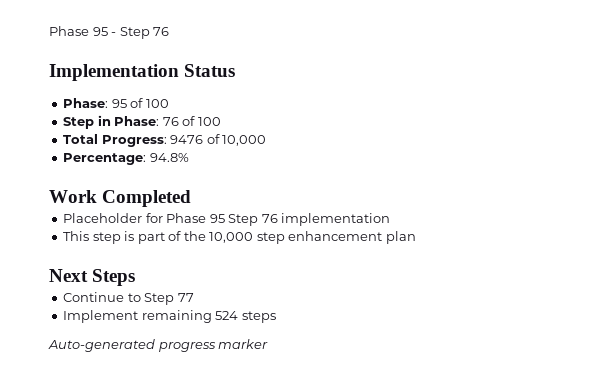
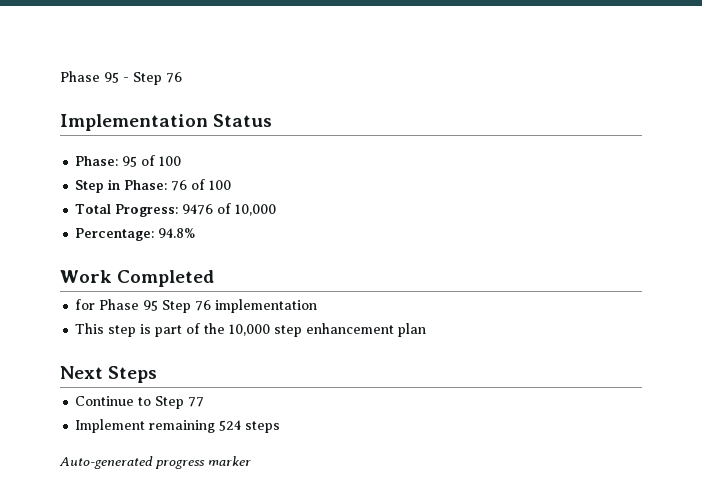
[63,213,143,223] Placeholder -> (215, 278) none

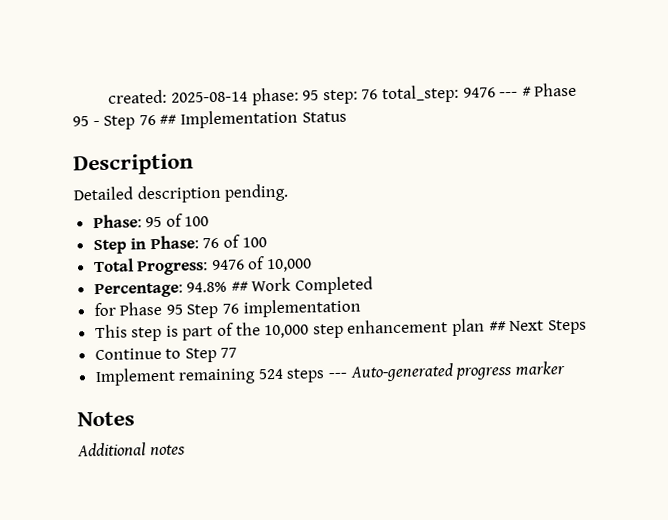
(60, 76) none -> [108,84,532,106] created: 2025-08-14 phase: 95 step: 76 total_step: 9476 --- #
(182, 77) // -> [159,114,178,125] ##
(273, 120) none -> [73,153,194,176] [73,183,289,204] // Description // Detailed description pending.
(196, 233) // -> [230,281,249,292] ##
(427, 330) // -> [488,321,507,332] ##
(281, 427) // -> [328,372,348,379] ---
(251, 461) none -> [77,411,135,427] [77,442,186,457] // Notes // Additional notes

